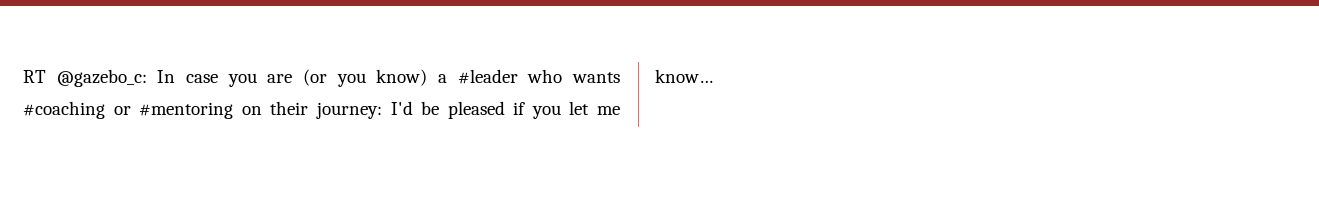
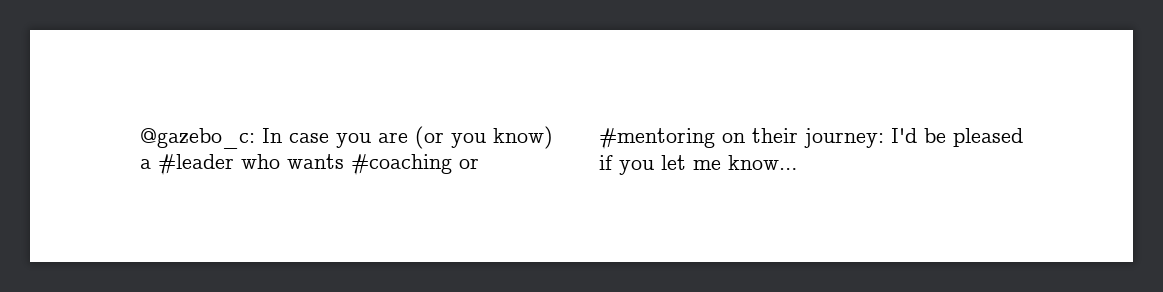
[23,70,46,83] RT -> (140, 138) none

